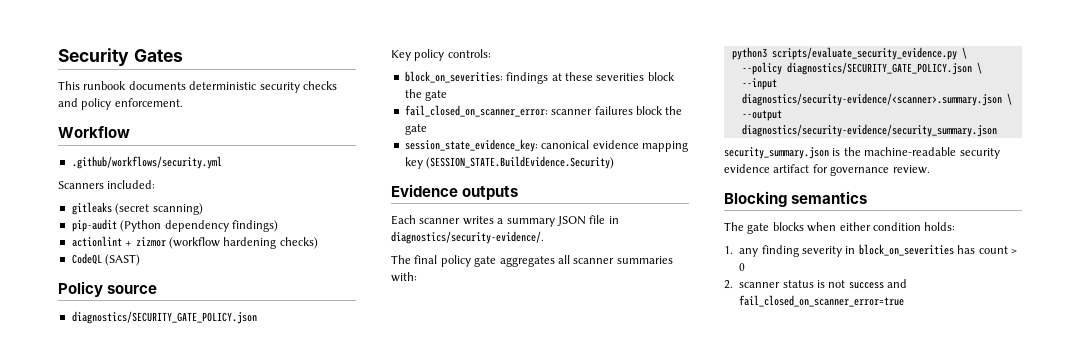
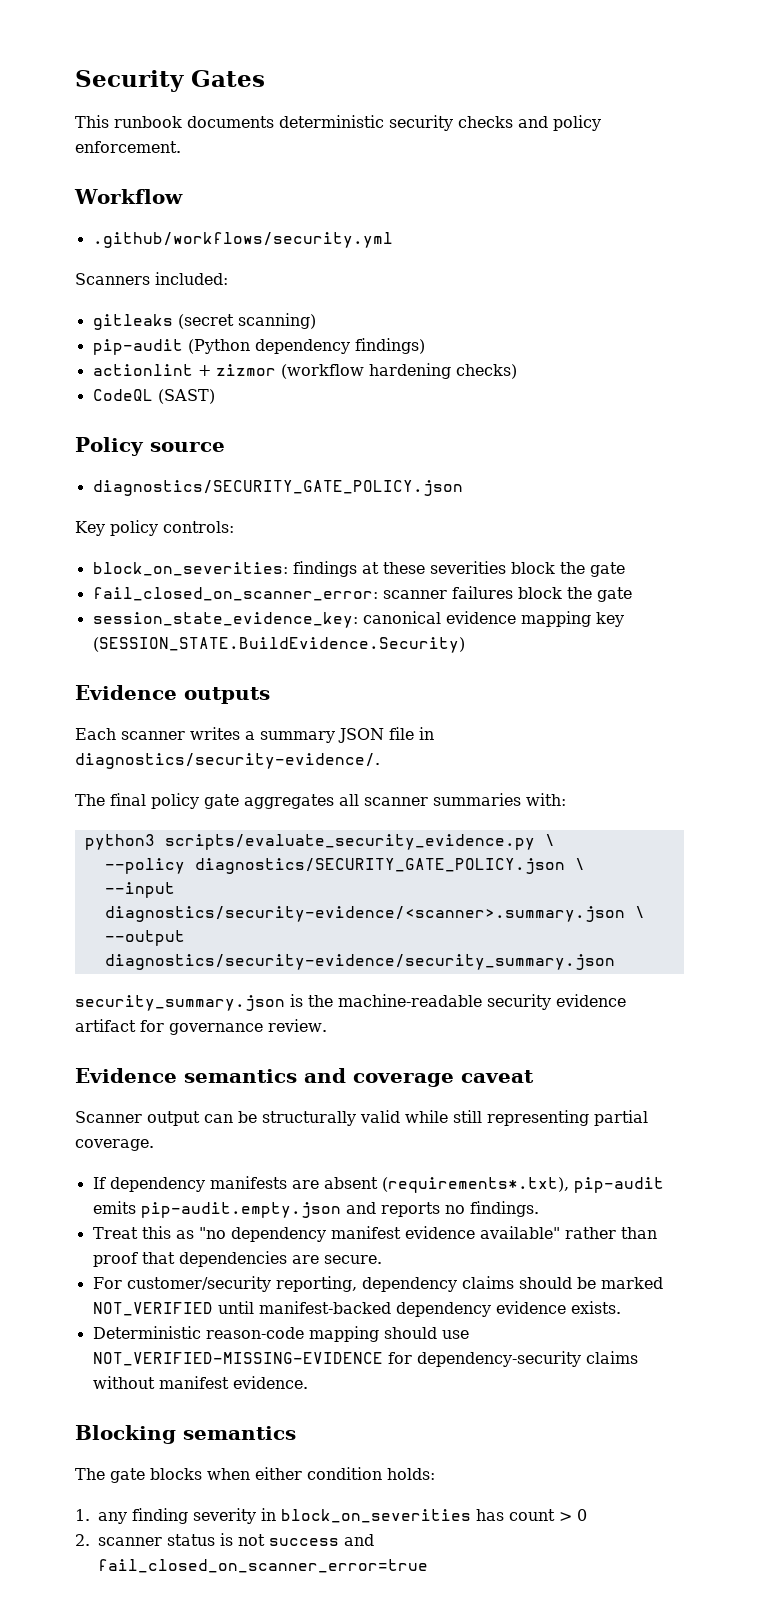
(930, 169) none -> [75,1068,534,1087] [75,1110,648,1126] [75,1139,154,1151] [92,1176,664,1193] [92,1201,539,1218] [92,1226,657,1242] [92,1251,382,1267] [92,1276,663,1292] [92,1301,621,1317] [92,1326,469,1342] [92,1351,638,1367] [92,1376,308,1389] // Evidence semantics and coverage caveat // Scanner output can be structurally valid while still representing partial coverage. // If dependency manifests are absent (requirements*.txt), pip-audit emits pip-audit.empty.json and reports no findings. // Treat this as "no dependency manifest evidence available" rather than proof that dependencies are secure. // For customer/security reporting, dependency claims should be marked NOT_VERIFIED until manifest-backed dependency evidence exists. // Deterministic reason-code mapping should use NOT_VERIFIED-MISSING-EVIDENCE for dependency-security claims without manifest evidence.

